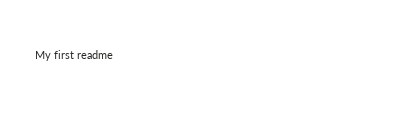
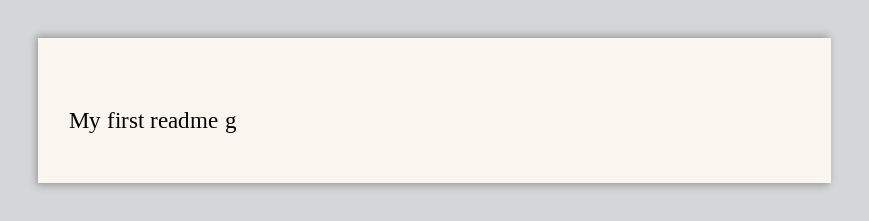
(113, 54) none -> [224,116,237,133] g

